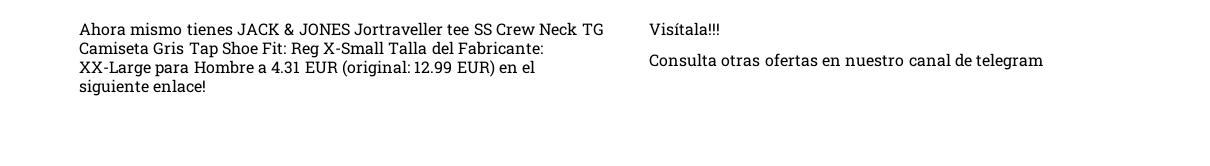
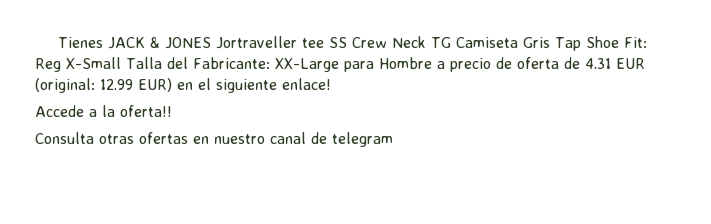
[79,22,233,36] Ahora mismo tienes -> [57,37,103,48] Tienes
(267, 69) none -> [449,57,580,72] precio de oferta de
[649,22,720,36] Visítala!!! -> [35,105,172,117] Accede a la oferta!!

